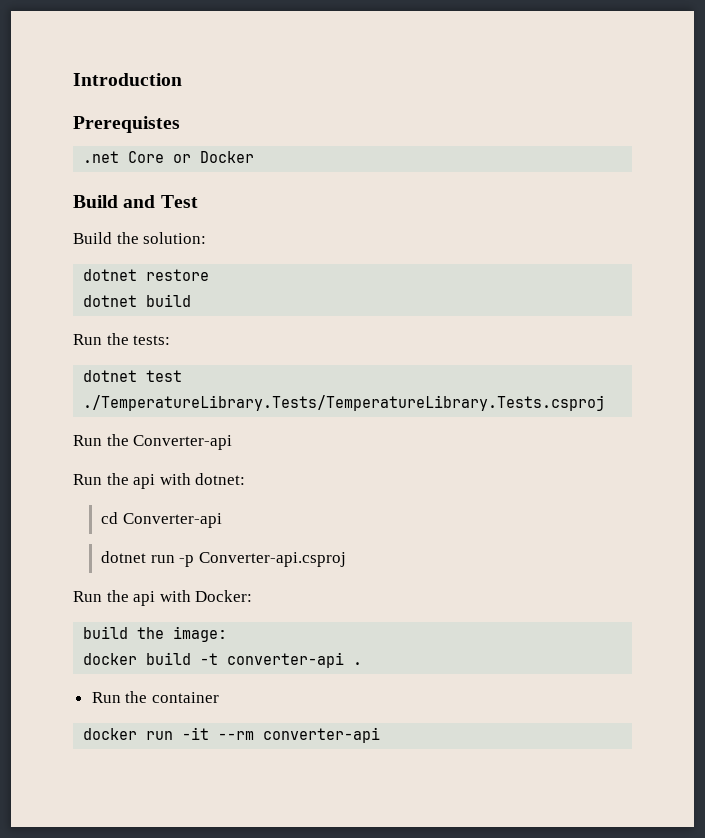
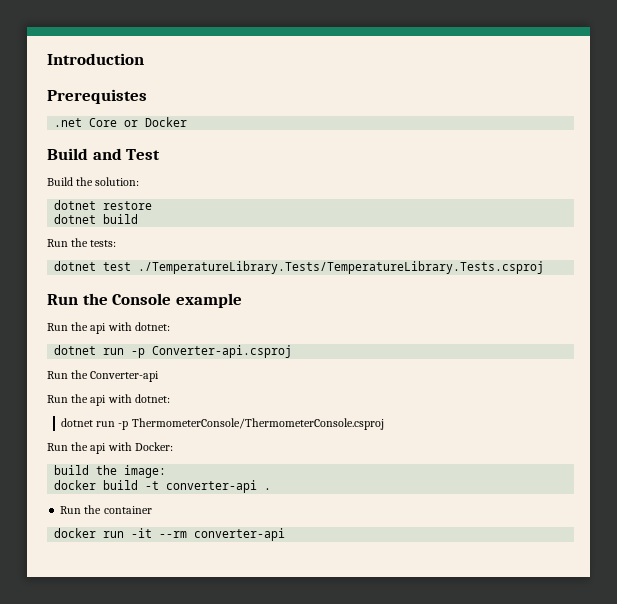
(606, 403) none -> [47,293,242,308] [47,322,170,334] [54,345,293,358] // Run the Console example // Run the api with dotnet: // dotnet run -p Converter-api.csproj
[100,512,222,528] [100,551,346,567] // cd Converter-api // dotnet run -p Converter-api.csproj -> [60,418,384,430] // dotnet run -p ThermometerConsole/ThermometerConsole.csproj

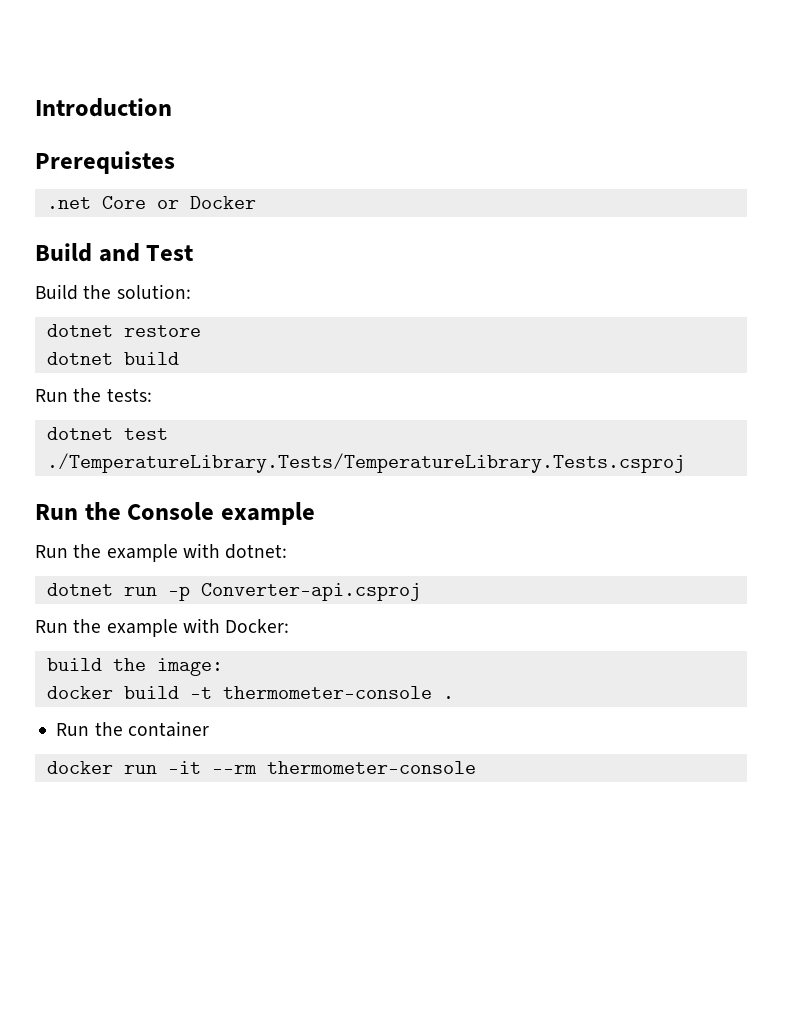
[90,323,107,334] api -> [106,544,178,562] example
[90,371,160,382] [47,394,170,406] [60,418,384,430] [47,442,107,454] Converter-api // Run the api with dotnet: // dotnet run -p ThermometerConsole/ThermometerConsole.csproj // Run the api -> [106,619,178,637] example
[166,480,258,493] converter-api -> [222,686,432,699] thermometer-console
[194,528,286,541] converter-api -> [266,761,476,774] thermometer-console

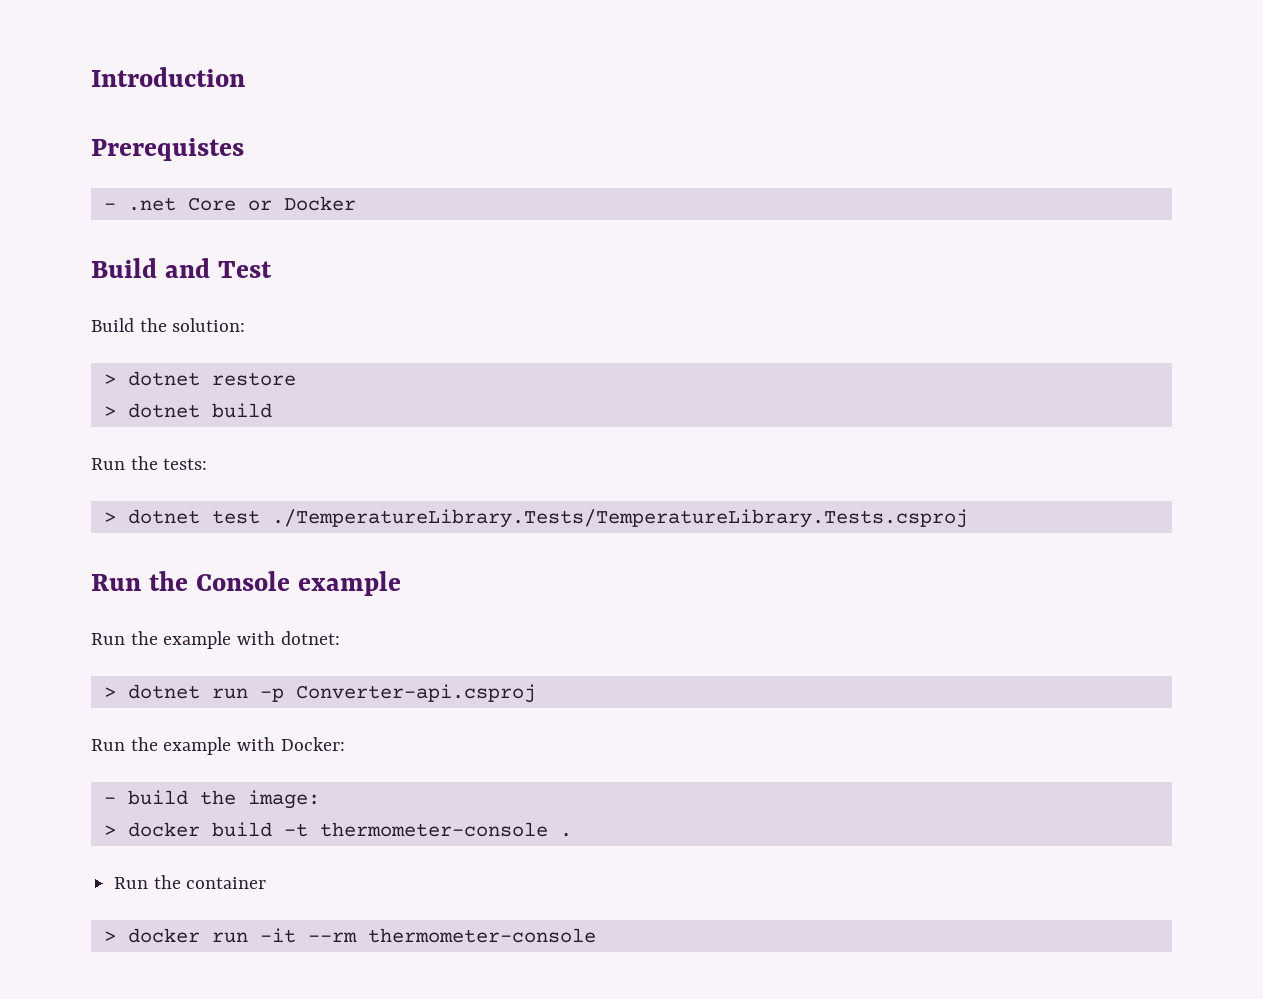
(175, 162) none -> [103,203,116,210] -
(191, 291) none -> [103,374,116,385] >
(201, 331) none -> [103,406,116,417] >
(152, 395) none -> [103,512,116,523] >
(288, 551) none -> [103,687,116,698] >
(290, 626) none -> [103,797,116,804] -
(223, 667) none -> [103,825,116,836] >
(209, 729) none -> [103,931,116,942] >

